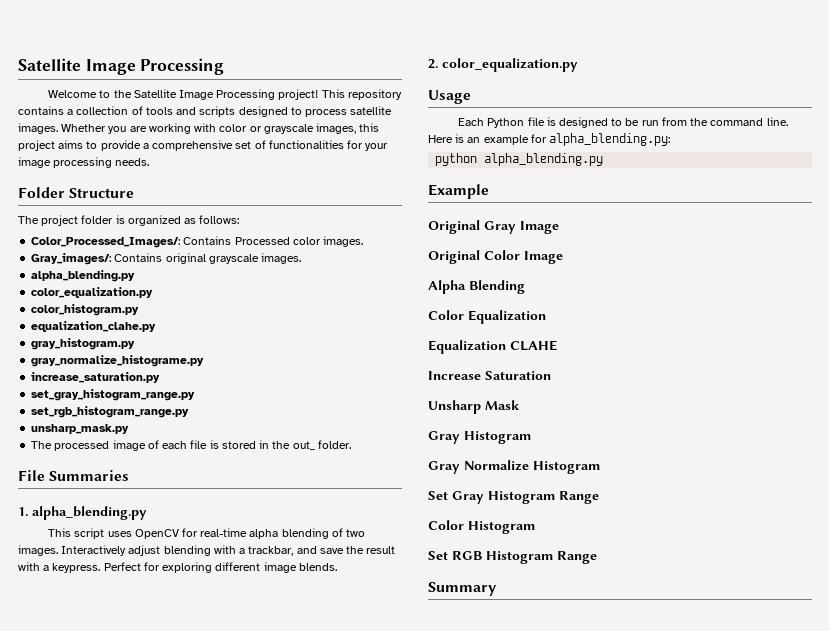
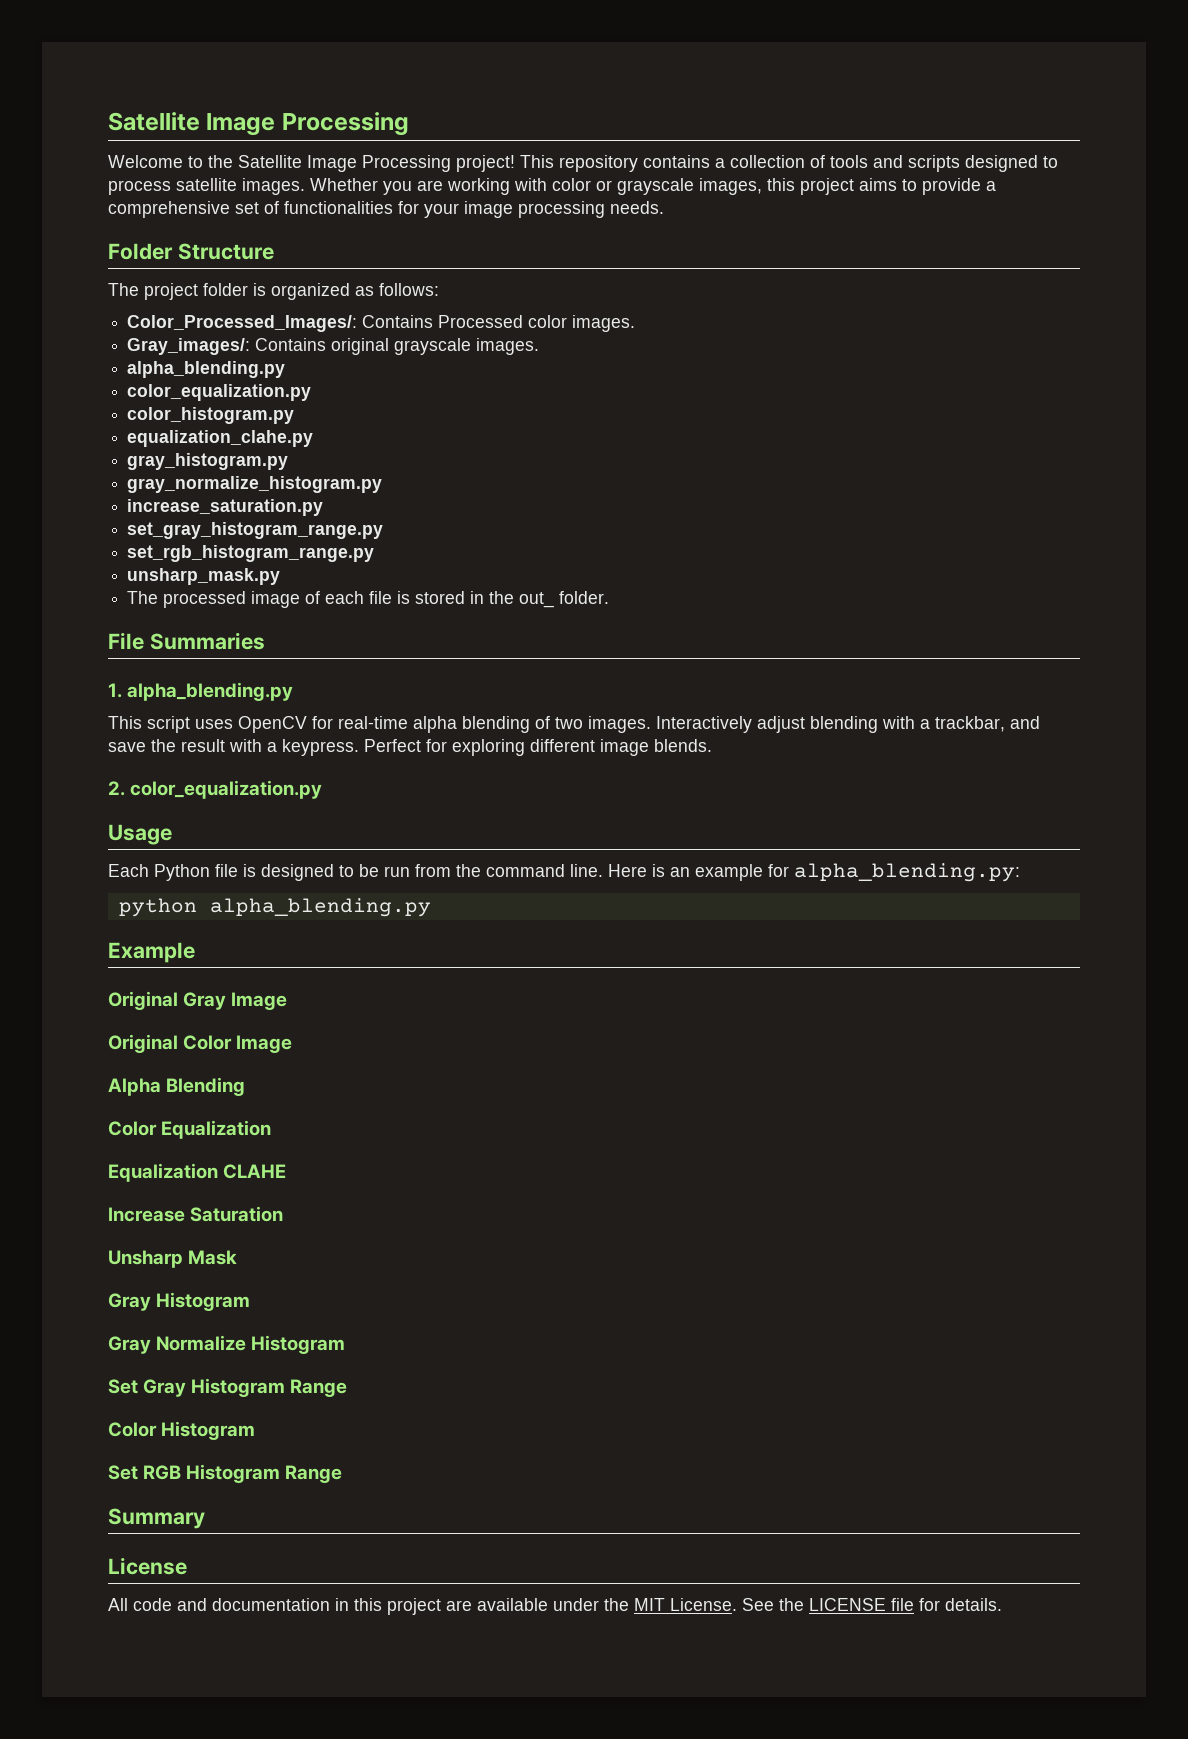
[31,355,205,367] gray_normalize_histograme.py -> [127,476,383,493] gray_normalize_histogram.py
(497, 589) none -> [108,1557,187,1575] [108,1598,1002,1615] // License // All code and documentation in this project are available under the MIT License. See the LICENSE file for details.

